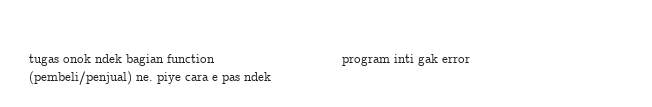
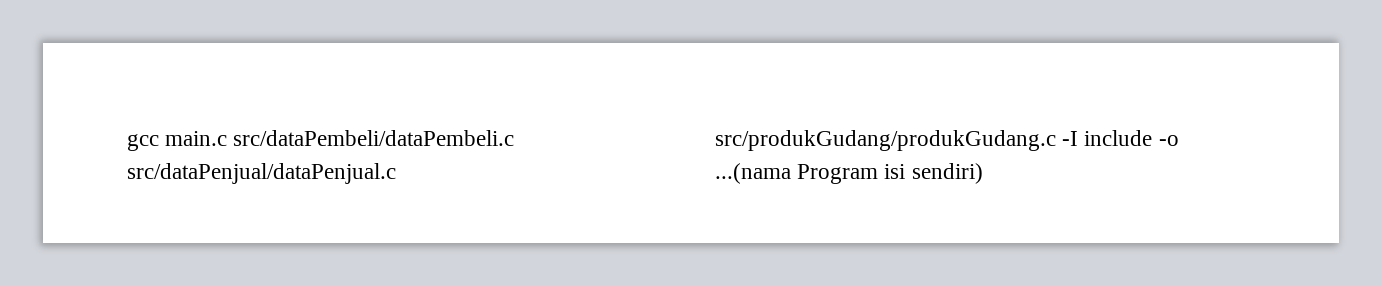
[29,54,215,66] [29,71,271,85] [342,54,470,66] tugas onok ndek bagian function (pembeli/penjual) ne. piye cara e pas ndek program inti gak error -> [127,130,515,151] [127,163,396,184] [715,130,1179,151] [715,163,983,184] gcc main.c src/dataPembeli/dataPembeli.c src/dataPenjual/dataPenjual.c src/produkGudang/produkGudang.c -I include -o ...(nama Program isi sendiri)

